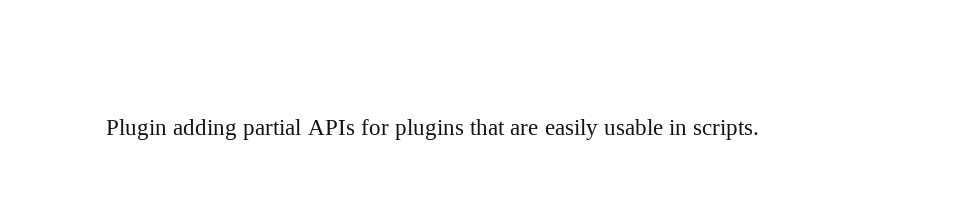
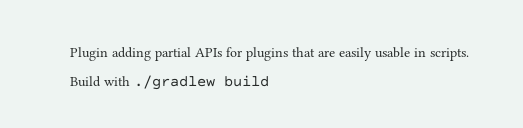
(760, 130) none -> [70,75,269,90] // Build with ./gradlew build

